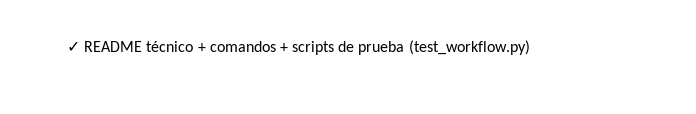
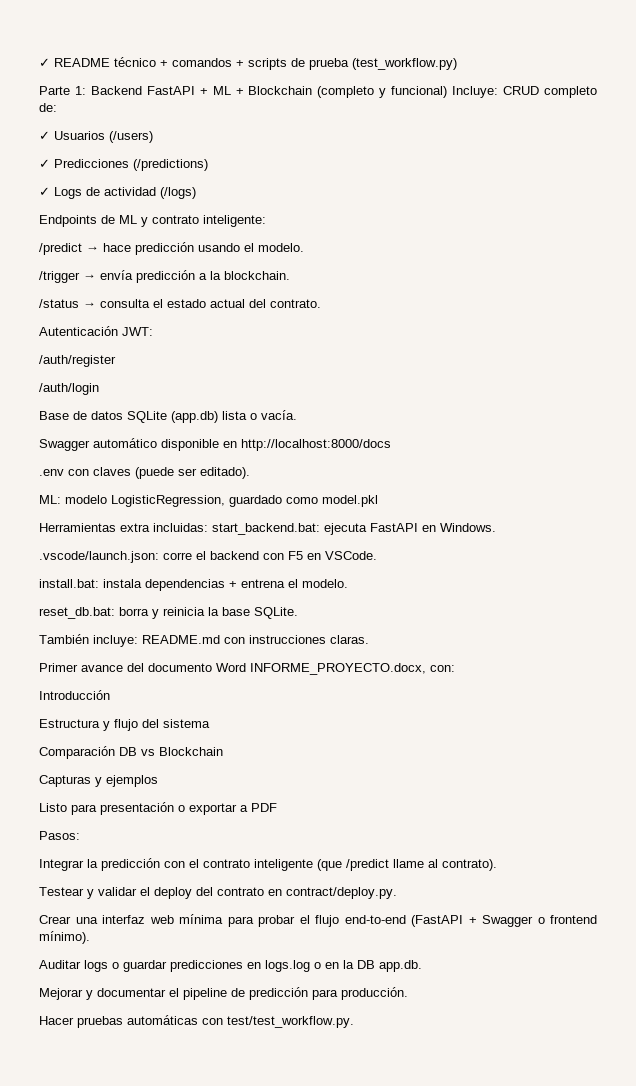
(530, 47) none -> [39,86,597,98] [39,103,57,112] [39,131,153,143] [39,159,208,171] [39,187,196,199] [39,215,266,227] [39,242,304,255] [39,270,290,283] [39,299,321,308] [39,326,153,336] [39,355,116,367] [39,383,99,395] [39,410,297,423] [39,438,391,451] [39,467,250,479] [39,495,378,507] [39,523,496,535] [39,551,377,563] [39,579,348,591] [39,607,298,619] [39,634,369,647] [39,663,455,675] [39,690,110,700] [39,719,210,731] [39,746,223,759] [39,775,158,787] [39,802,277,815] [39,831,80,840] [39,858,497,871] [39,887,397,899] [39,914,597,927] [39,931,90,944] [39,960,422,972] [39,987,408,1000] [39,1015,354,1028] // Parte 1: Backend FastAPI + ML + Blockchain (completo y funcional) Incluye: CRUD completo de: // ✓ Usuarios (/users) // ✓ Predicciones (/predictions) // ✓ Logs de actividad (/logs) // Endpoints de ML y contrato inteligente: // /predict → hace predicción usando el modelo. // /trigger → envía predicción a la blockchain. // /status → consulta el estado actual del contrato. // Autenticación JWT: // /auth/register // /auth/login // Base de datos SQLite (app.db) lista o vacía. // Swagger automático disponible en http://localhost:8000/docs // .env con claves (puede ser editado). // ML: modelo LogisticRegression, guardado como model.pkl // Herramientas extra incluidas: start_backend.bat: ejecuta FastAPI en Windows. // .vscode/launch.json: corre el backend con F5 en VSCode. // install.bat: instala dependencias + entrena el modelo. // reset_db.bat: borra y reinicia la base SQLite. // También incluye: README.md con instrucciones claras. // Primer avance del documento Word INFORME_PROYECTO.docx, con: // Introducción // Estructura y flujo del sistema // Comparación DB vs Blockchain // Capturas y ejemplos // Listo para presentación o exportar a PDF // Pasos: // Integrar la predicción con el contrato inteligente (que /predict llame al contrato). // Testear y validar el deploy del contrato en contract/deploy.py. // Crear una interfaz web mínima para probar el flujo end-to-end (FastAPI + Swagger o frontend mínimo). // Auditar logs o guardar predicciones en logs.log o en la DB app.db. // Mejorar y documentar el pipeline de predicción para producción. // Hacer pruebas automáticas con test/test_workflow.py.

